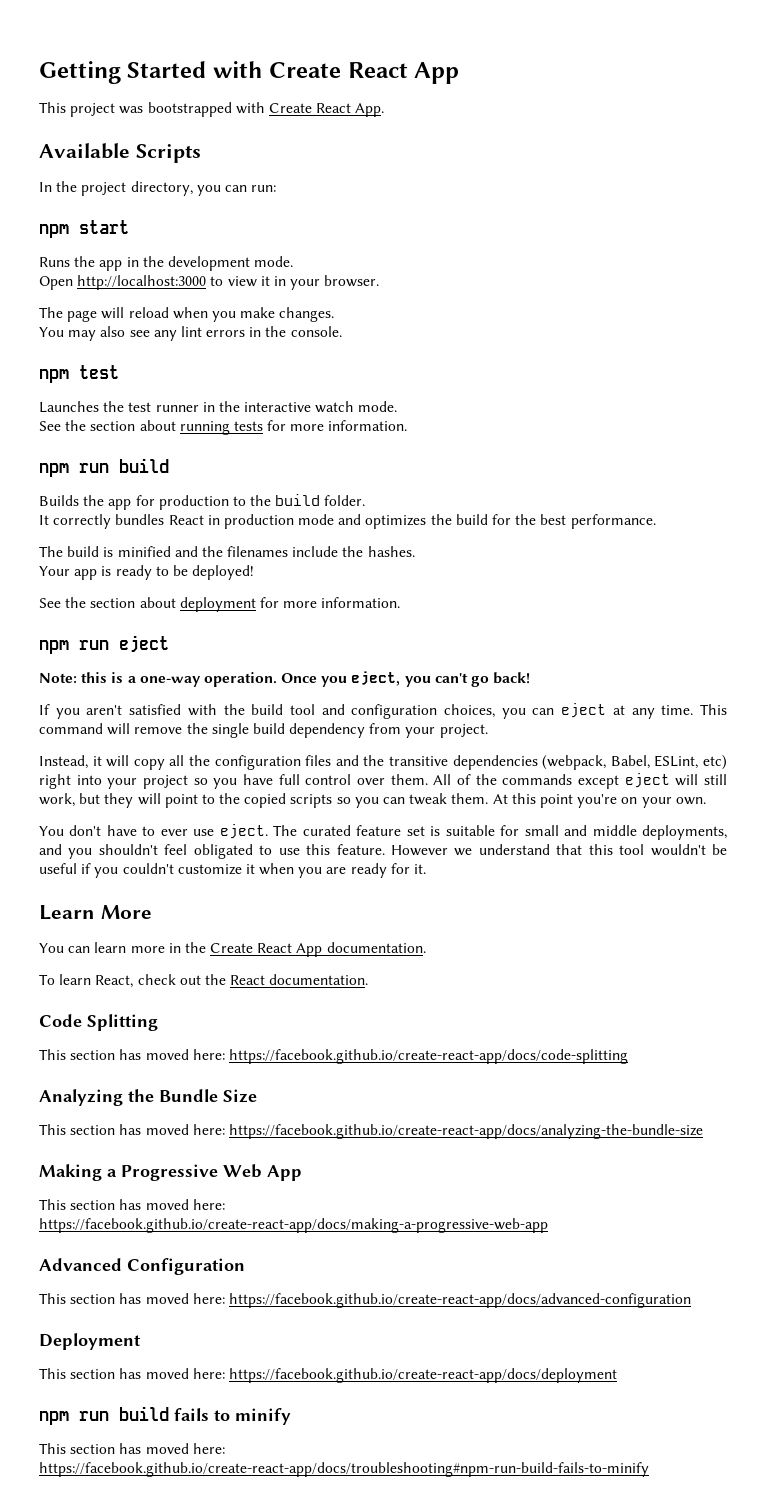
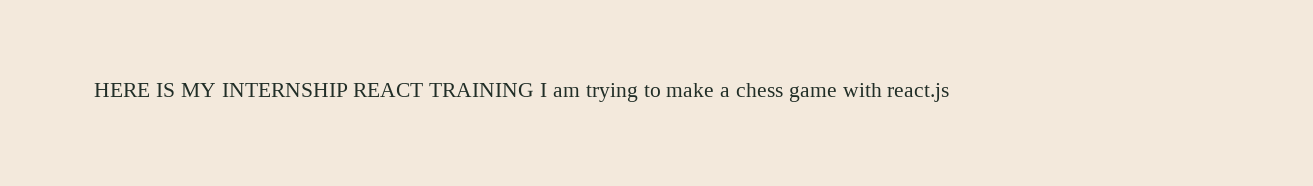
[39,61,460,84] [39,102,385,117] [39,143,201,163] [39,181,277,196] [39,220,129,238] [39,256,294,271] [39,275,380,290] [39,307,335,322] [39,326,342,341] [39,365,119,383] [39,401,398,413] [39,420,408,435] [39,458,169,477] [39,494,366,510] [39,514,656,529] [39,546,415,557] [39,565,255,580] [39,597,401,612] [39,635,169,654] [39,671,531,687] [39,703,728,719] [39,723,488,738] [39,755,728,770] [39,773,727,789] [39,793,706,808] [39,824,728,840] [39,844,727,859] [39,863,427,878] [39,905,152,920] [39,942,426,957] [39,974,369,988] [39,1014,158,1031] [39,1049,628,1064] [39,1089,257,1106] [39,1124,703,1139] [39,1164,302,1181] [39,1199,225,1210] [39,1218,548,1233] [39,1258,245,1275] [39,1293,691,1308] [39,1333,141,1350] [39,1368,617,1383] [39,1406,291,1425] [39,1443,225,1454] [39,1462,649,1477] Getting Started with Create React App // This project was bootstrapped with Create React App. // Available Scripts // In the project directory, you can run: // npm start // Runs the app in the development mode. // Open http://localhost:3000 to view it in your browser. // The page will reload when you make changes. // You may also see any lint errors in the console. // npm test // Launches the test runner in the interactive watch mode. // See the section about running tests for more information. // npm run build // Builds the app for production to the build folder. // It correctly bundles React in production mode and optimizes the build for the best performance. // The build is minified and the filenames include the hashes. // Your app is ready to be deployed! // See the section about deployment for more information. // npm run eject // Note: this is a one-way operation. Once you eject, you can't go back! // If you aren't satisfied with the build tool and configuration choices, you can eject at any time. This command will remove the single build dependency from your project. // Instead, it will copy all the configuration files and the transitive dependencies (webpack, Babel, ESLint, etc) right into your project so you have full control over them. All of the commands except eject will still work, but they will point to the copied scripts so you can tweak them. At this point you're on your own. // You don't have to ever use eject. The curated feature set is suitable for small and middle deployments, and you shouldn't feel obligated to use this feature. However we understand that this tool wouldn't be useful if you couldn't customize it when you are ready for it. // Learn More // You can learn more in the Create React App documentation. // To learn React, check out the React documentation. // Code Splitting // This section has moved here: https://facebook.github.io/create-react-app/docs/code-splitting // Analyzing the Bundle Size // This section has moved here: https://facebook.github.io/create-react-app/docs/analyzing-the-bundle-size // Making a Progressive Web App // This section has moved here: https://facebook.github.io/create-react-app/docs/making-a-progressive-web-app // Advanced Configuration // This section has moved here: https://facebook.github.io/create-react-app/docs/advanced-configuration // Deployment // This section has moved here: https://facebook.github.io/create-react-app/docs/deployment // npm run build fails to minify // This section has moved here: https://facebook.github.io/create-react-app/docs/troubleshooting#npm-run-build-fails-to-minify -> [94,83,950,102] HERE IS MY INTERNSHIP REACT TRAINING I am trying to make a chess game with react.js

